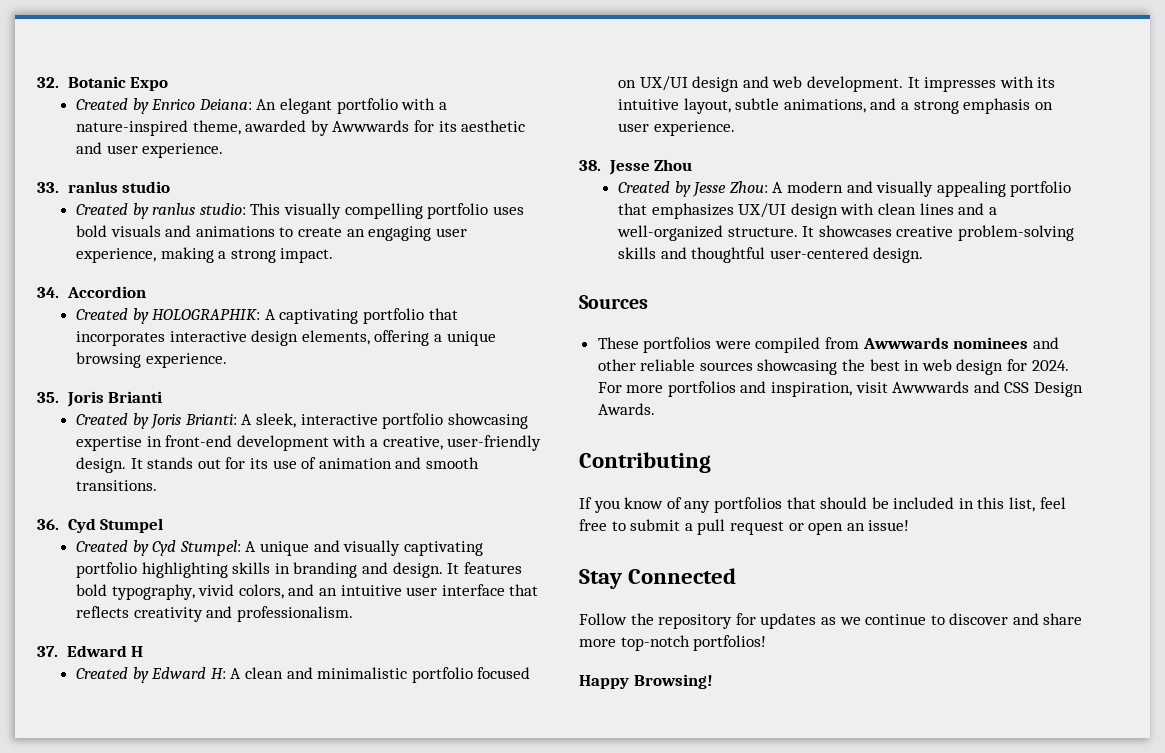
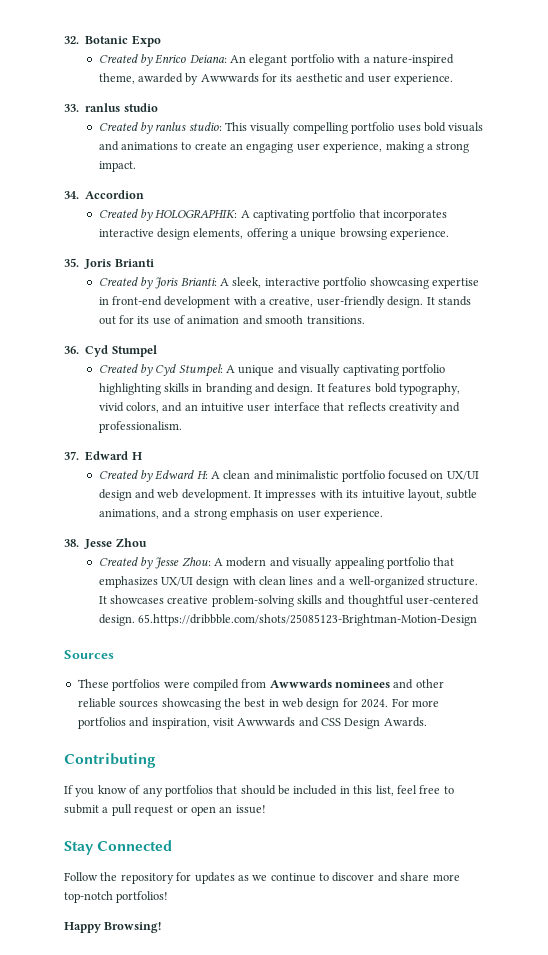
(924, 255) none -> [137,614,477,626] 65.https://dribbble.com/shots/25085123-Brightman-Motion-Design

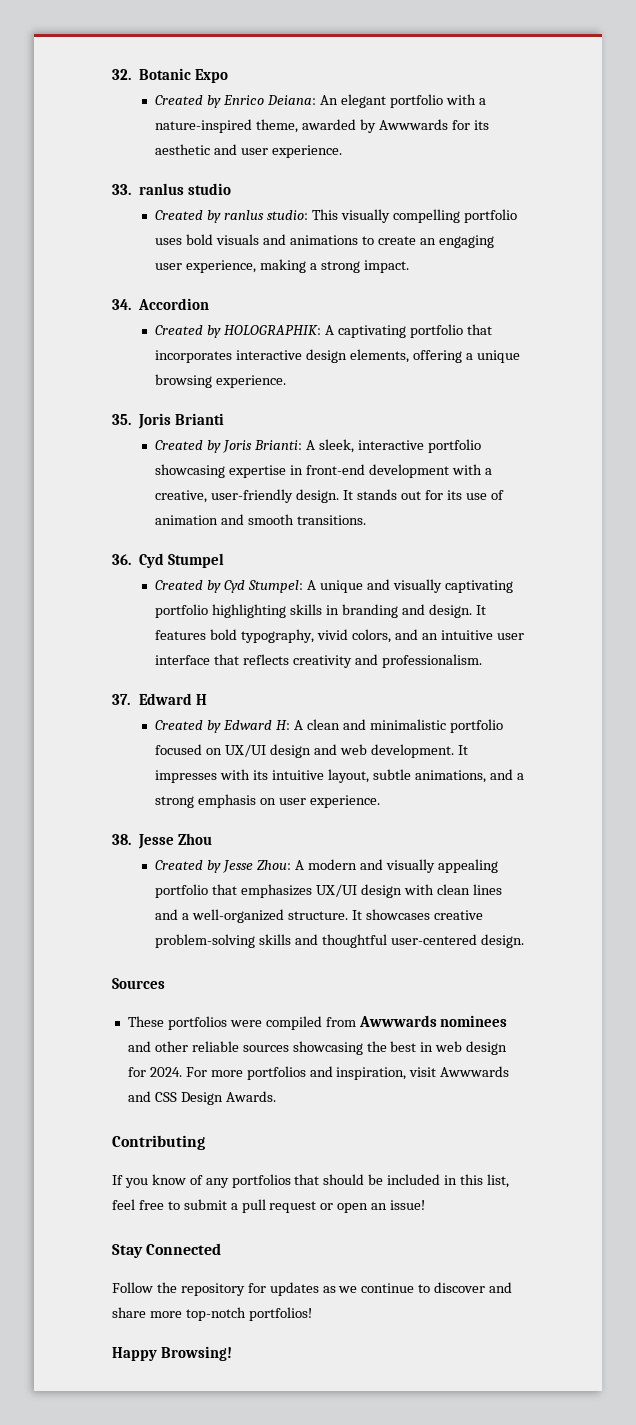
[137,614,477,626] 65.https://dribbble.com/shots/25085123-Brightman-Motion-Design -> (524, 941) none

